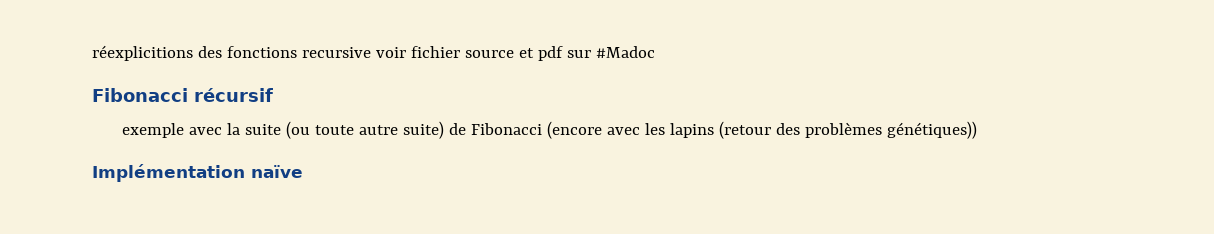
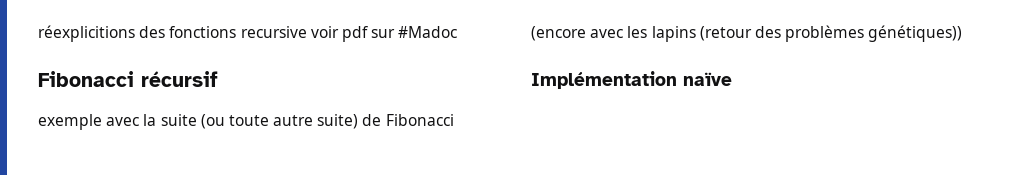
[410,46,534,58] fichier source et -> (339, 32) none

